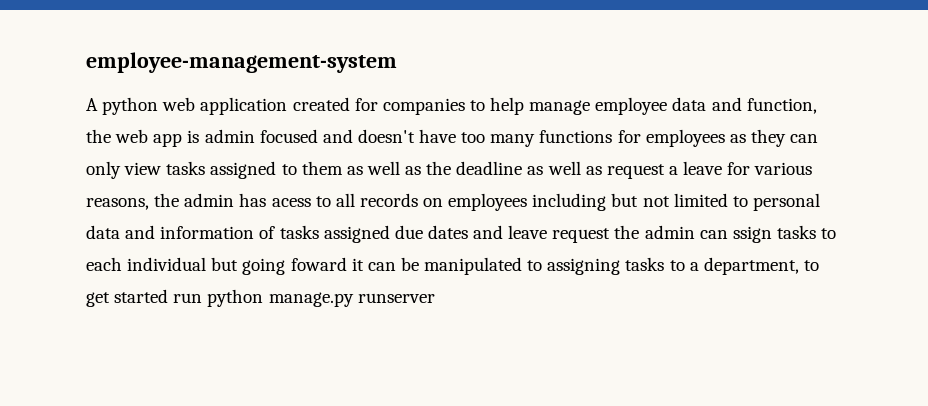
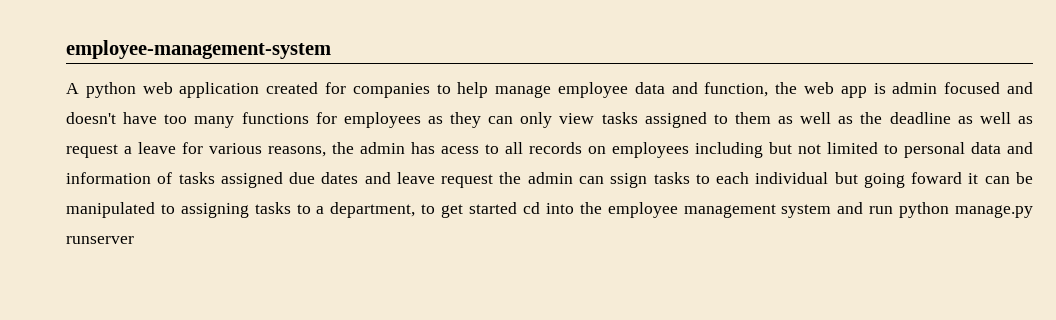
(169, 296) none -> [522,202,864,218] cd into the employee management system and

